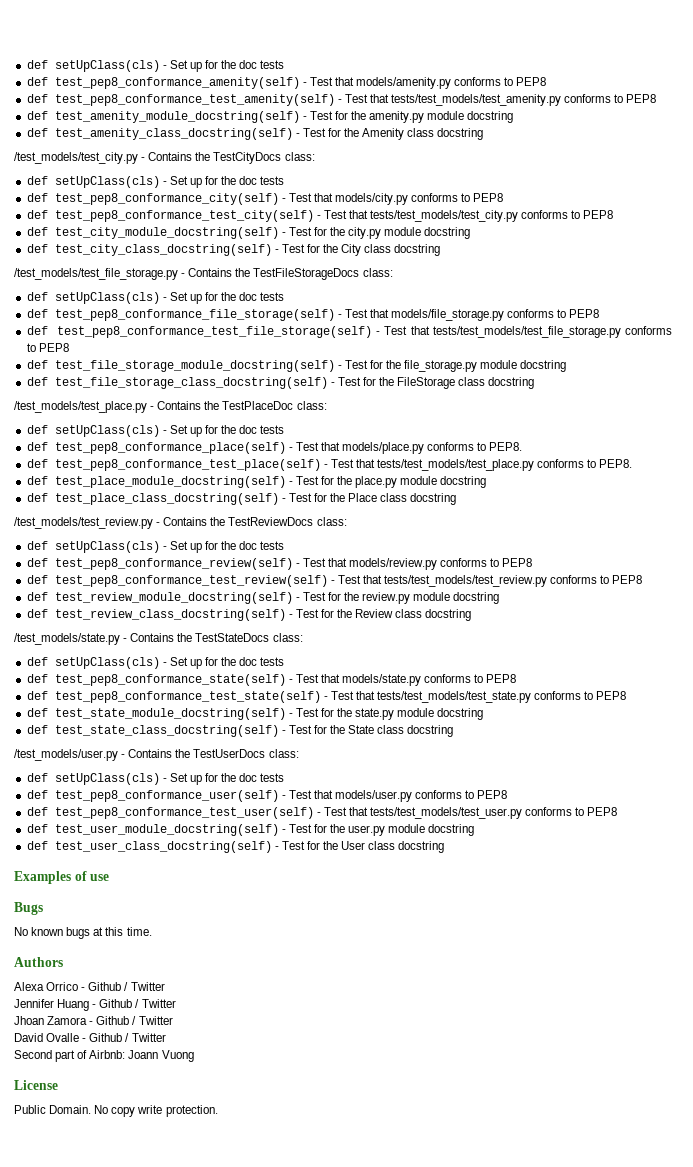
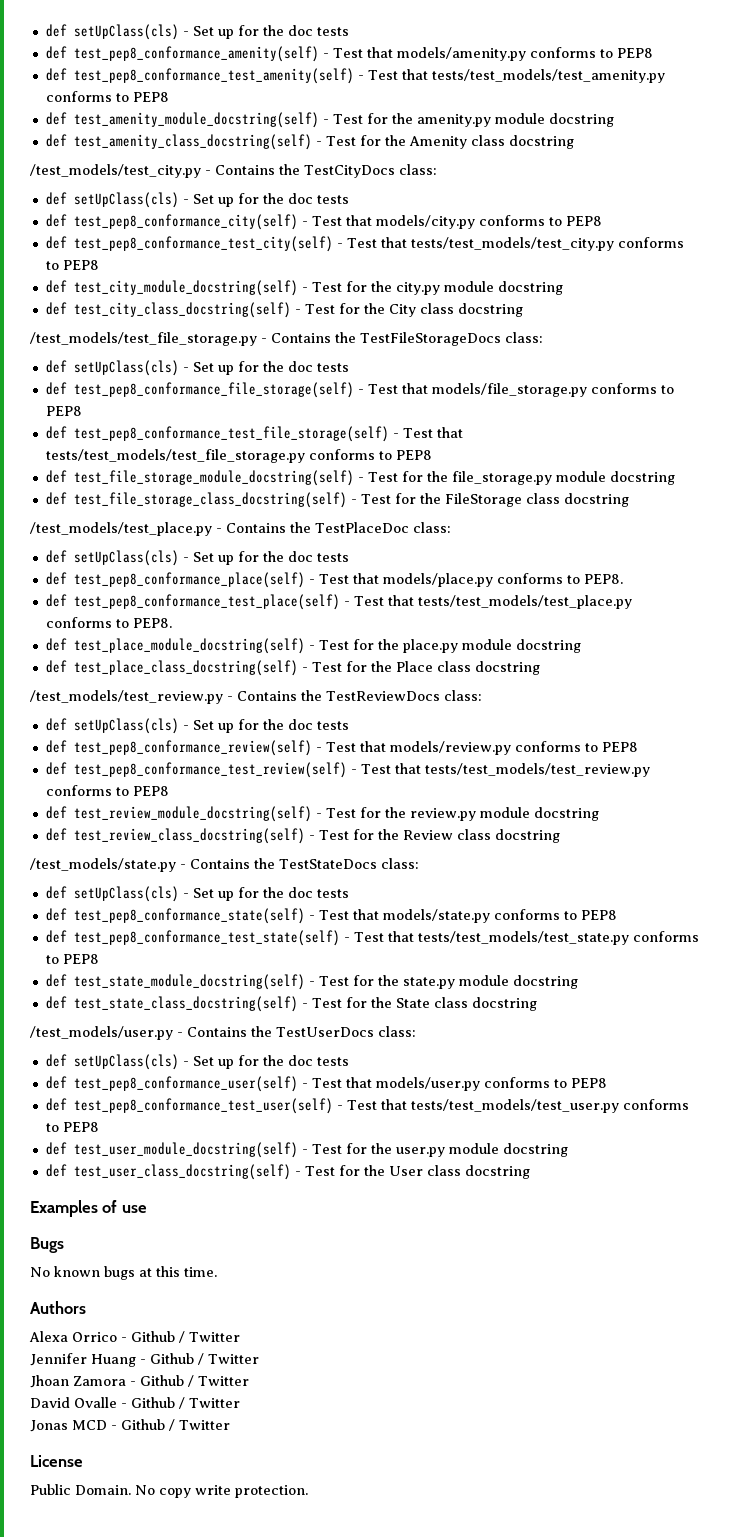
[14,1050,194,1062] Second part of Airbnb: Joann Vuong -> [30,1419,230,1432] Jonas MCD - Github / Twitter

